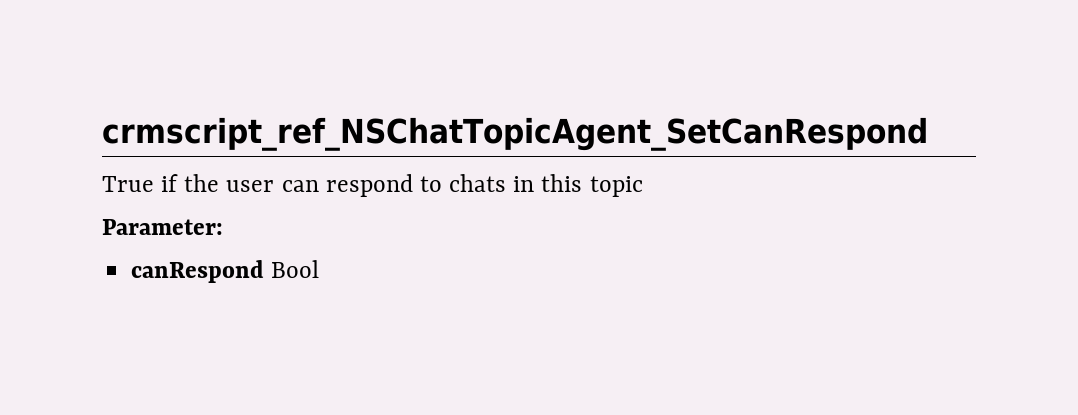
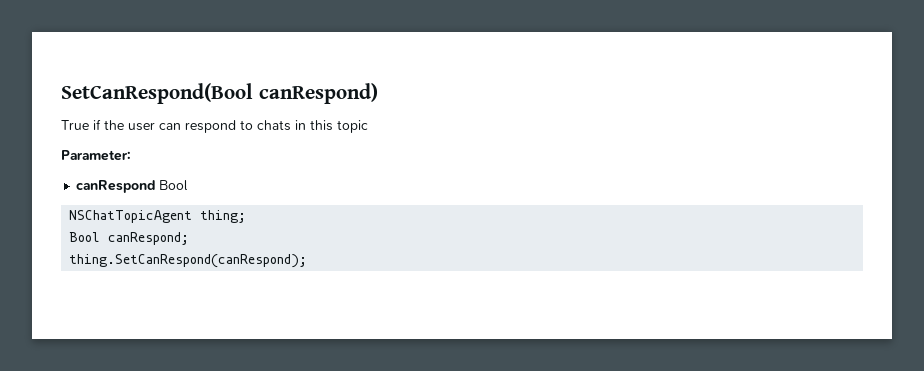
[102,117,928,151] crmscript_ref_NSChatTopicAgent_SetCanRespond -> [61,83,378,104] SetCanRespond(Bool canRespond)
(320, 269) none -> [69,210,247,223] [69,232,190,245] [69,254,308,268] // NSChatTopicAgent thing; // Bool canRespond; // thing.SetCanRespond(canRespond);

